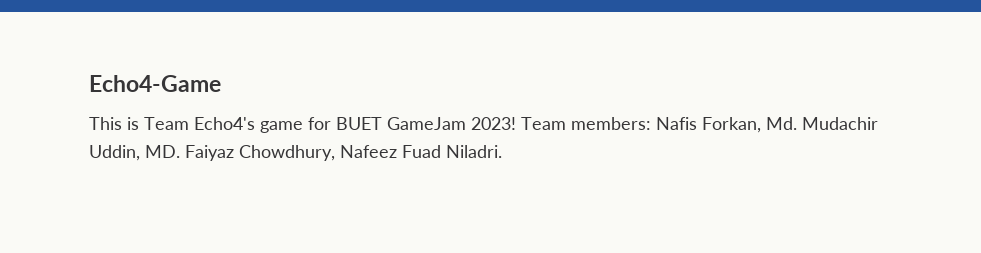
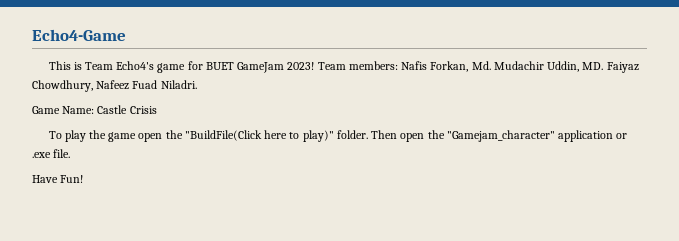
(502, 151) none -> [32,105,157,114] [48,130,628,142] [32,149,71,158] [32,175,84,183] // Game Name: Castle Crisis // To play the game open the "BuildFile(Click here to play)" folder. Then open the "Gamejam_character" application or .exe file. // Have Fun!

